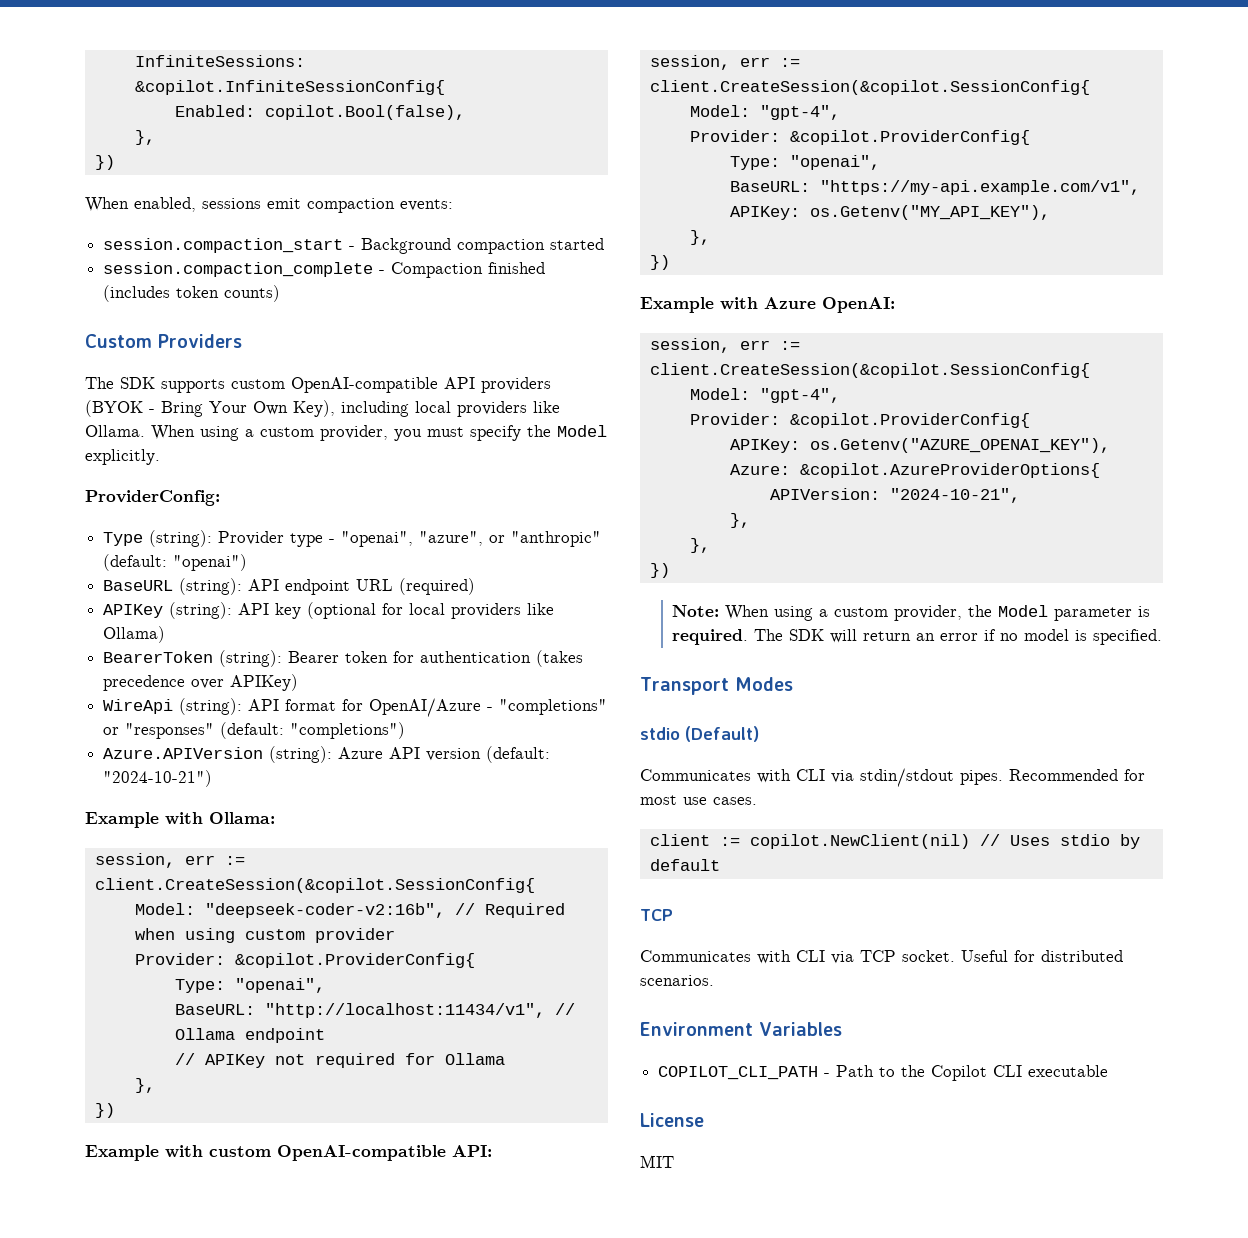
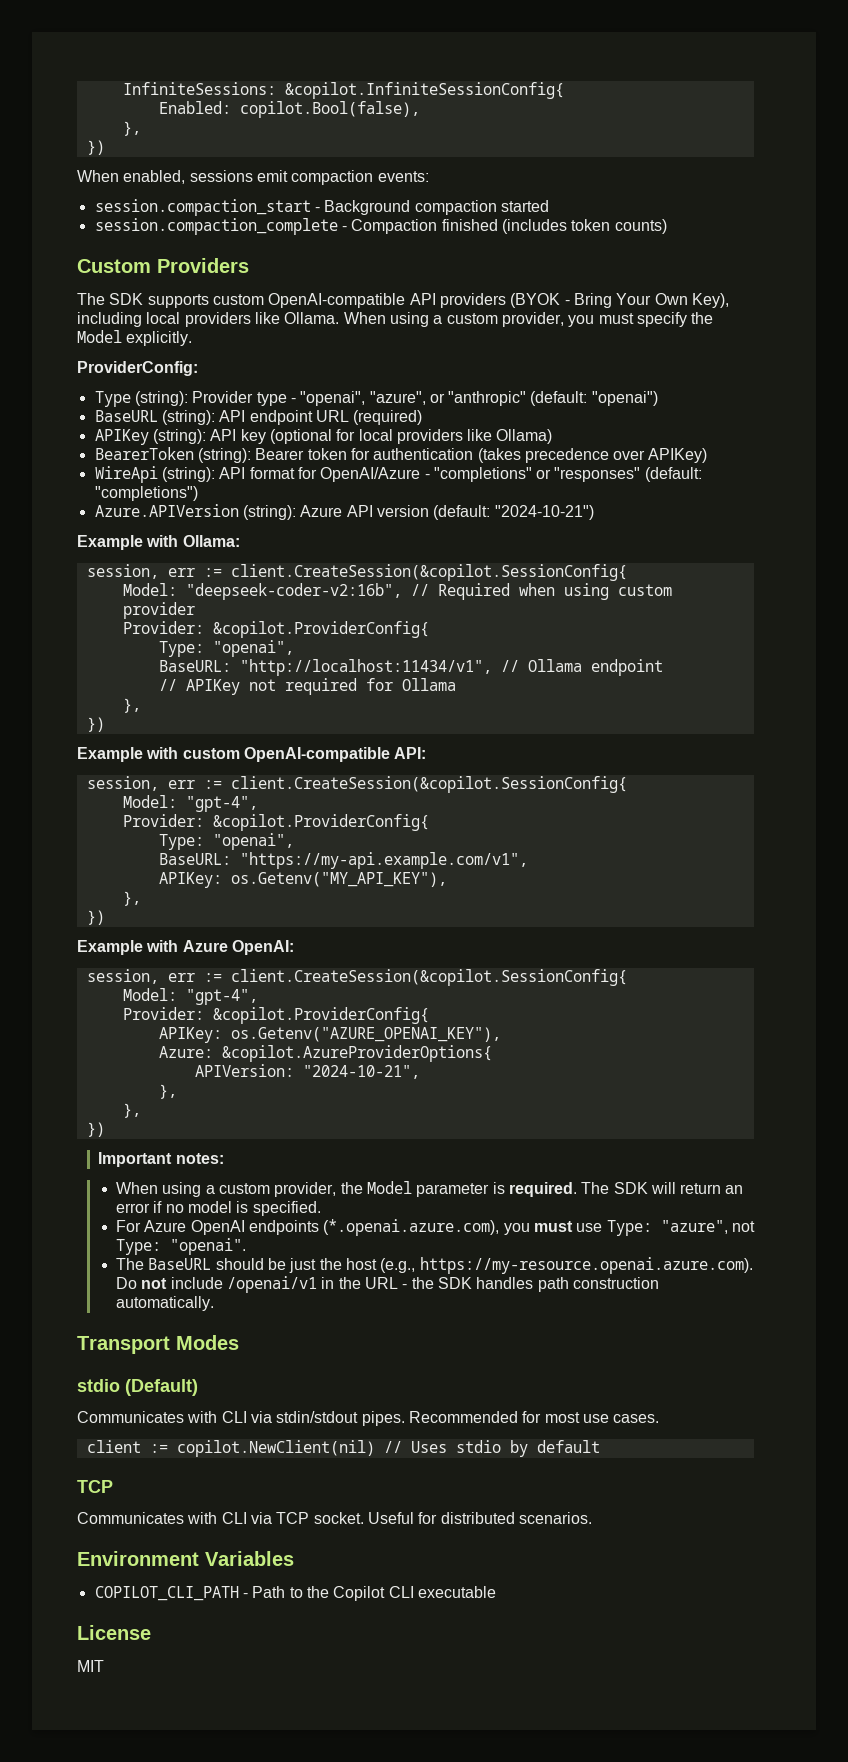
[672,605,720,617] Note: -> [98,1152,224,1167] Important notes: //
(1163, 637) none -> [116,1219,755,1236] [116,1238,247,1255] [116,1257,753,1274] [116,1276,659,1293] [116,1296,215,1311] // For Azure OpenAI endpoints (*.openai.azure.com), you must use Type: "azure", not Type: "openai". // The BaseURL should be just the host (e.g., https://my-resource.openai.azure.com). Do not include /openai/v1 in the URL - the SDK handles path construction automatically.

